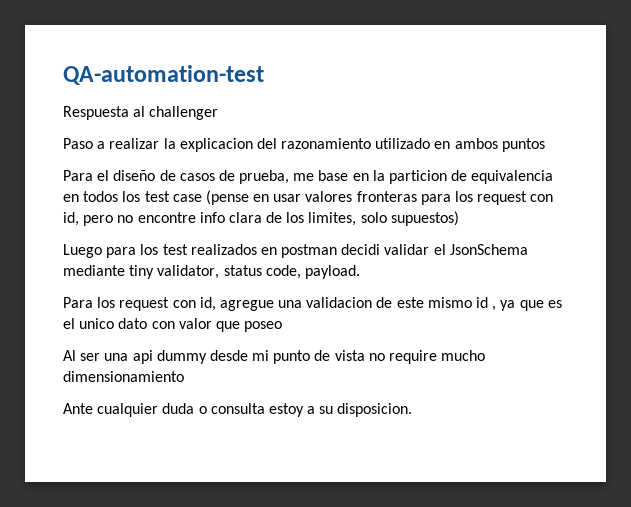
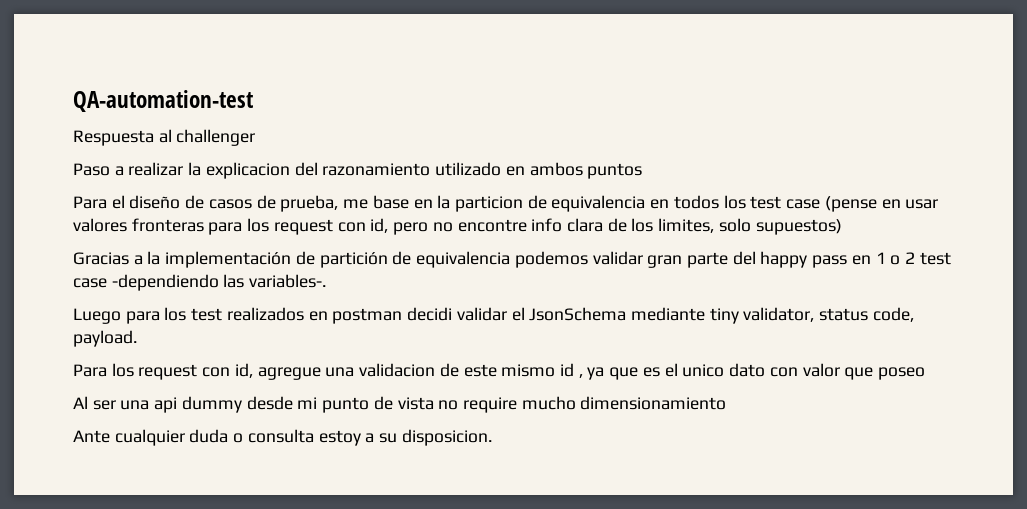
(459, 218) none -> [73,251,951,268] [73,274,327,291] // Gracias a la implementación de partición de equivalencia podemos validar gran parte del happy pass en 1 o 2 test case -dependiendo las variables-.

